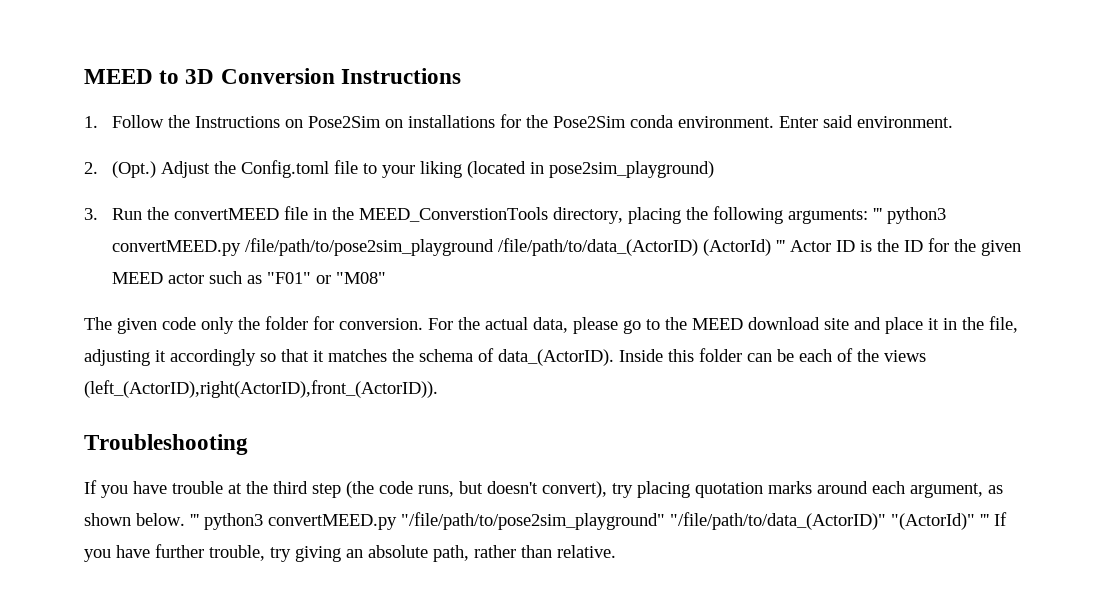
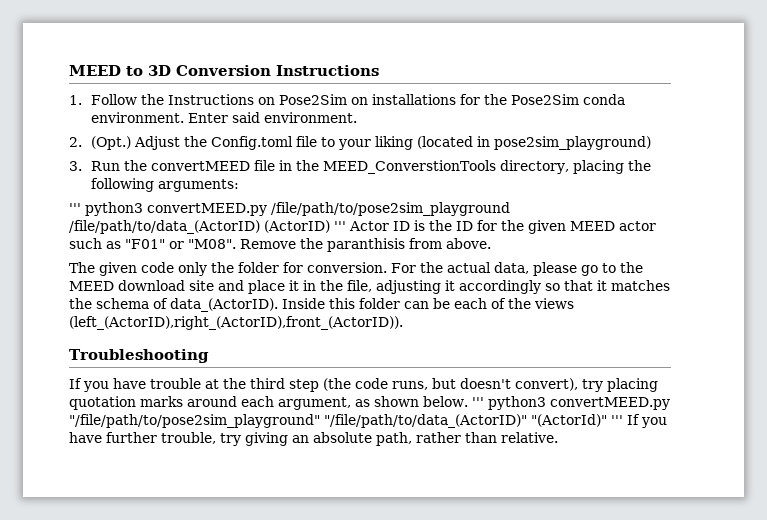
(868, 216) none -> (239, 185) //
[702,239,771,256] (ActorId) -> [264,220,330,233] (ActorID)
[335,272,386,284] "M08" -> [188,238,491,252] "M08". Remove the paranthisis from above.
[84,380,438,398] (left_(ActorID),right(ActorID),front_(ActorID)). -> [69,316,403,330] (left_(ActorID),right_(ActorID),front_(ActorID)).

